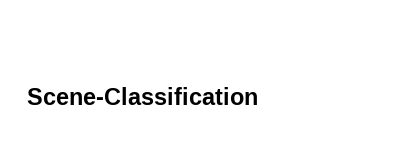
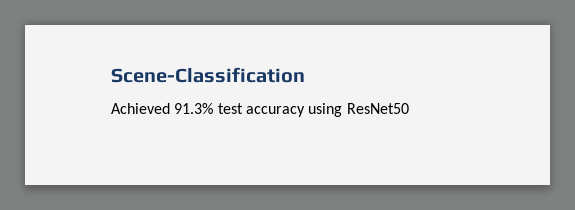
(258, 96) none -> [111,103,409,117] // Achieved 91.3% test accuracy using ResNet50

